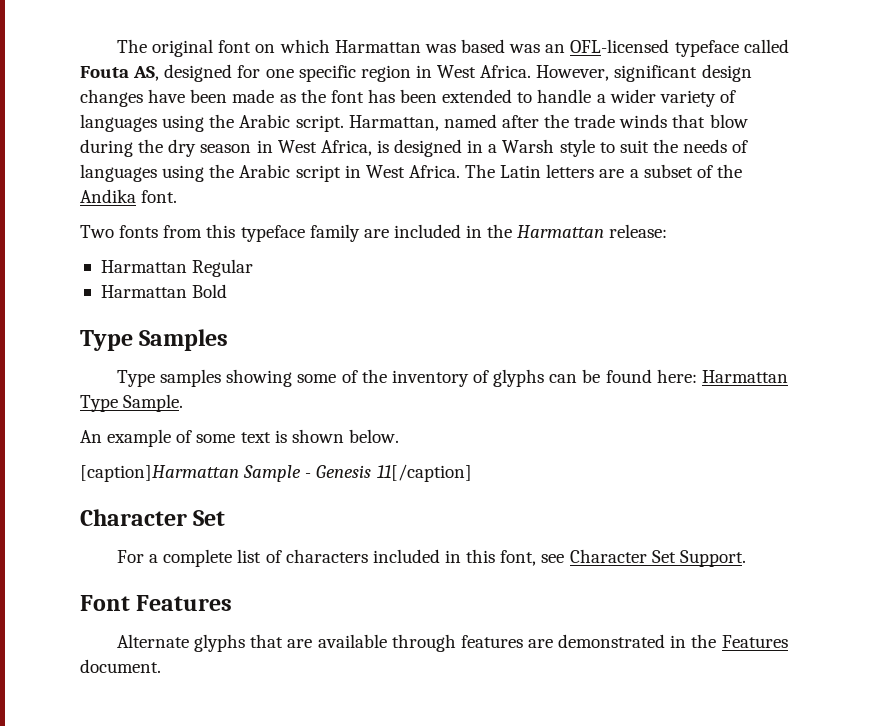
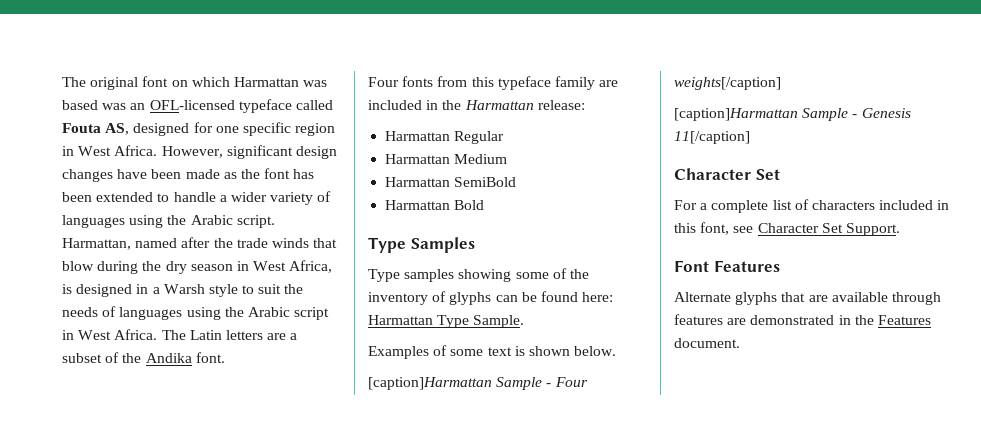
[80,225,114,238] Two -> [368,77,399,87] Four
(254, 268) none -> [385,154,508,164] [385,177,517,187] // Harmattan Medium // Harmattan SemiBold
[80,429,172,447] An example -> [368,346,429,359] Examples
(399, 436) none -> [368,377,588,390] [674,77,781,90] // [caption]Harmattan Sample - Four weights[/caption]

